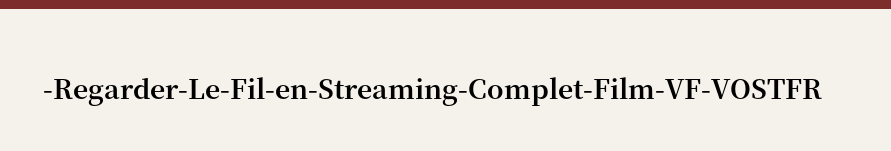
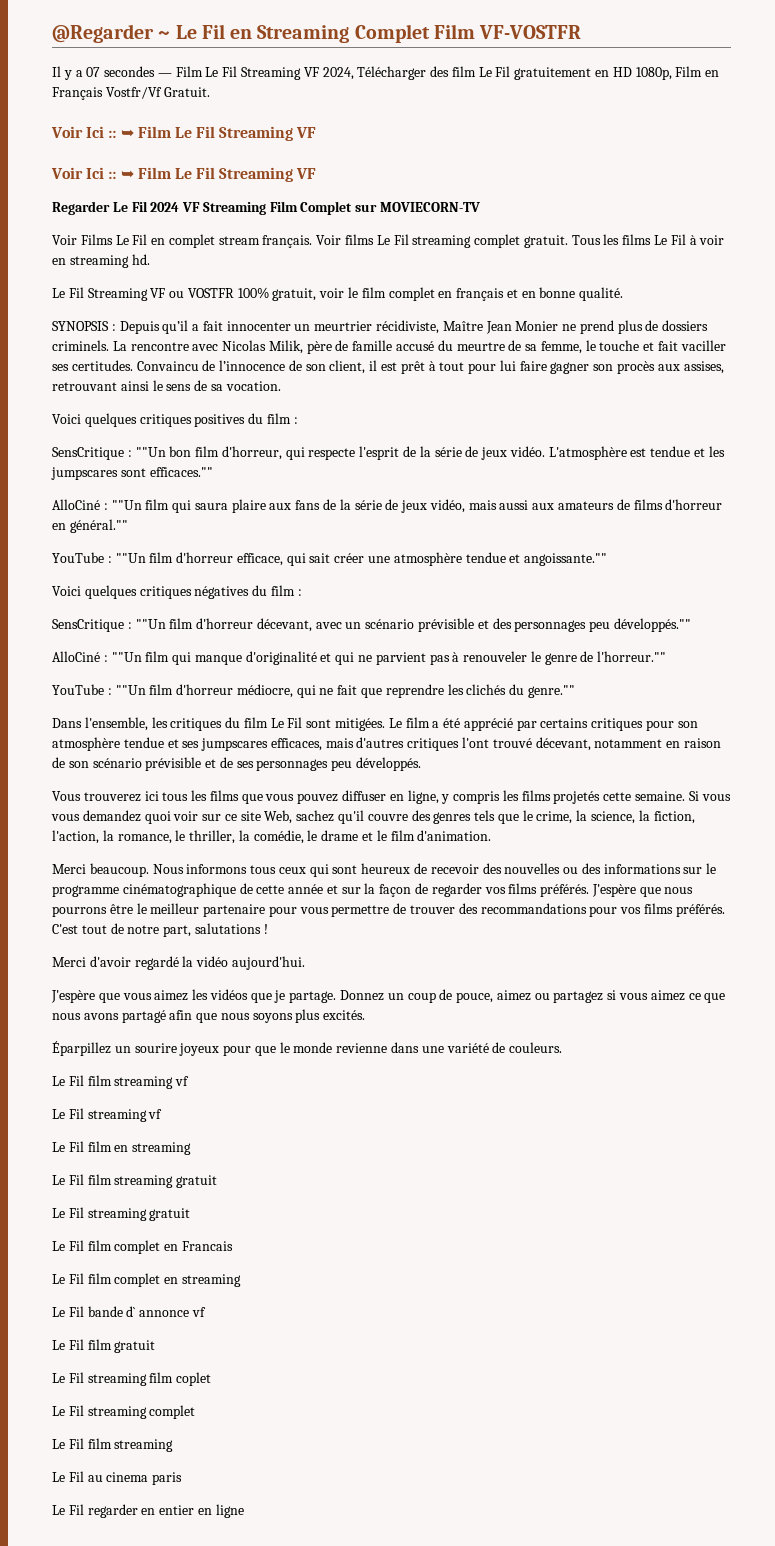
[43,77,822,106] -Regarder-Le-Fil-en-Streaming-Complet-Film-VF-VOSTFR -> [52,24,582,43] [52,66,720,80] [52,87,210,100] [51,126,317,141] [51,167,317,182] [52,201,481,215] [52,234,725,248] [52,254,150,268] [52,287,624,301] [52,320,709,334] [52,340,726,354] [52,360,724,374] [52,380,281,391] [52,413,298,427] [52,446,725,460] [51,467,213,480] [52,499,723,513] [52,519,128,533] [52,552,608,566] [52,585,302,599] [52,618,691,632] [52,651,667,665] [52,684,575,698] [52,717,698,731] [52,737,721,751] [52,757,422,771] [52,790,731,804] [51,810,695,824] [52,830,492,844] [52,863,717,877] [52,883,694,897] [52,903,725,917] [52,923,268,937] [52,956,305,970] [51,989,726,1003] [52,1009,366,1023] [52,1041,563,1056] [52,1075,190,1089] [52,1108,163,1122] [52,1141,192,1155] [52,1174,218,1188] [52,1207,191,1221] [52,1240,233,1254] [52,1273,241,1287] [52,1306,206,1317] [52,1339,156,1353] [52,1372,212,1386] [52,1405,196,1419] [52,1438,174,1452] [52,1471,183,1485] [52,1504,244,1518] @Regarder ~ Le Fil en Streaming Complet Film VF-VOSTFR // Il y a 07 secondes — Film Le Fil Streaming VF 2024, Télécharger des film Le Fil gratuitement en HD 1080p, Film en Français Vostfr/Vf Gratuit. // Voir Ici :: ➥ Film Le Fil Streaming VF // Voir Ici :: ➥ Film Le Fil Streaming VF // Regarder Le Fil 2024 VF Streaming Film Complet sur MOVIECORN-TV // Voir Films Le Fil en complet stream français. Voir films Le Fil streaming complet gratuit. Tous les films Le Fil à voir en streaming hd. // Le Fil Streaming VF ou VOSTFR 100% gratuit, voir le film complet en français et en bonne qualité. // SYNOPSIS : Depuis qu’il a fait innocenter un meurtrier récidiviste, Maître Jean Monier ne prend plus de dossiers criminels. La rencontre avec Nicolas Milik, père de famille accusé du meurtre de sa femme, le touche et fait vaciller ses certitudes. Convaincu de l’innocence de son client, il est prêt à tout pour lui faire gagner son procès aux assises, retrouvant ainsi le sens de sa vocation. // Voici quelques critiques positives du film : // SensCritique : ""Un bon film d'horreur, qui respecte l'esprit de la série de jeux vidéo. L'atmosphère est tendue et les jumpscares sont efficaces."" // AlloCiné : ""Un film qui saura plaire aux fans de la série de jeux vidéo, mais aussi aux amateurs de films d'horreur en général."" // YouTube : ""Un film d'horreur efficace, qui sait créer une atmosphère tendue et angoissante."" // Voici quelques critiques négatives du film : // SensCritique : ""Un film d'horreur décevant, avec un scénario prévisible et des personnages peu développés."" // AlloCiné : ""Un film qui manque d'originalité et qui ne parvient pas à renouveler le genre de l'horreur."" // YouTube : ""Un film d'horreur médiocre, qui ne fait que reprendre les clichés du genre."" // Dans l'ensemble, les critiques du film Le Fil sont mitigées. Le film a été apprécié par certains critiques pour son atmosphère tendue et ses jumpscares efficaces, mais d'autres critiques l'ont trouvé décevant, notamment en raison de son scénario prévisible et de ses personnages peu développés. // Vous trouverez ici tous les films que vous pouvez diffuser en ligne, y compris les films projetés cette semaine. Si vous vous demandez quoi voir sur ce site Web, sachez qu'il couvre des genres tels que le crime, la science, la fiction, l'action, la romance, le thriller, la comédie, le drame et le film d'animation. // Merci beaucoup. Nous informons tous ceux qui sont heureux de recevoir des nouvelles ou des informations sur le programme cinématographique de cette année et sur la façon de regarder vos films préférés. J'espère que nous pourrons être le meilleur partenaire pour vous permettre de trouver des recommandations pour vos films préférés. C'est tout de notre part, salutations ! // Merci d'avoir regardé la vidéo aujourd'hui. // J'espère que vous aimez les vidéos que je partage. Donnez un coup de pouce, aimez ou partagez si vous aimez ce que nous avons partagé afin que nous soyons plus excités. // Éparpillez un sourire joyeux pour que le monde revienne dans une variété de couleurs. // Le Fil film streaming vf // Le Fil streaming vf // Le Fil film en streaming // Le Fil film streaming gratuit // Le Fil streaming gratuit // Le Fil film complet en Francais // Le Fil film complet en streaming // Le Fil bande d` annonce vf // Le Fil film gratuit // Le Fil streaming film coplet // Le Fil streaming complet // Le Fil film streaming // Le Fil au cinema paris // Le Fil regarder en entier en ligne

